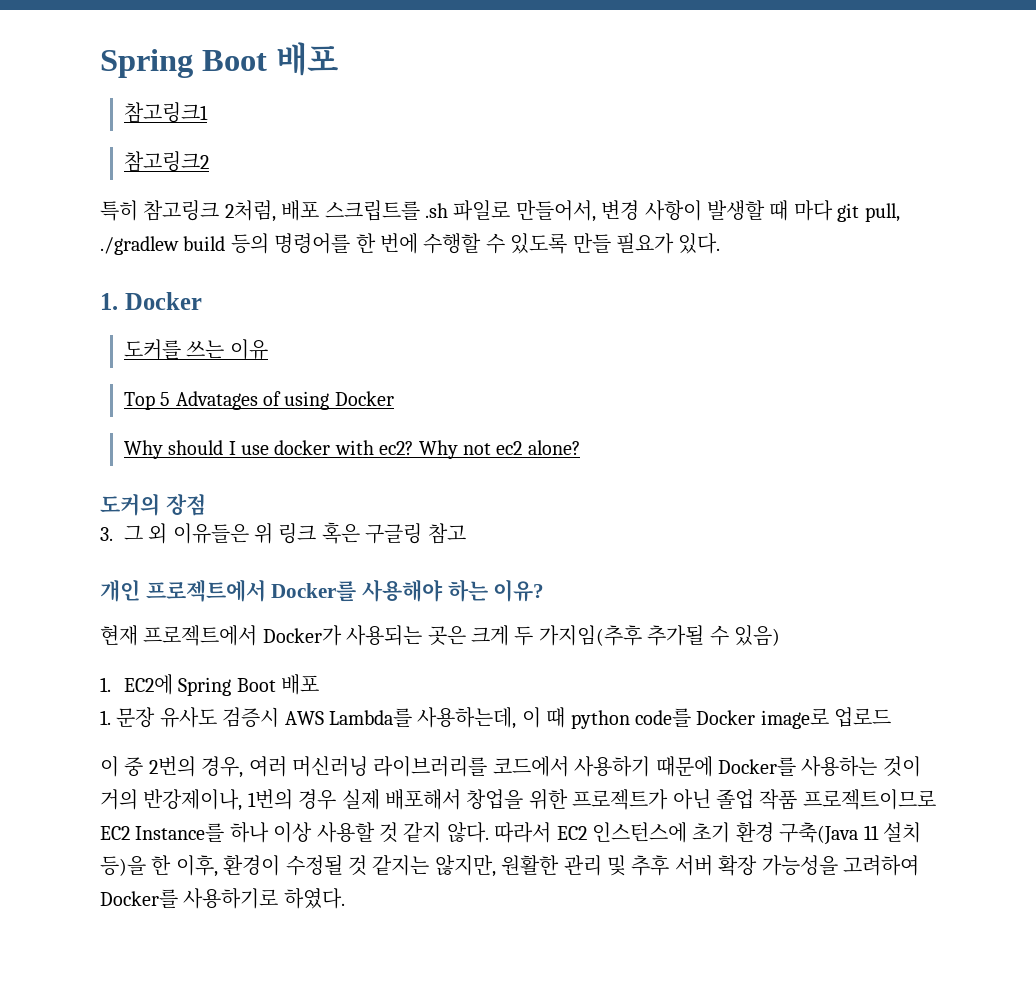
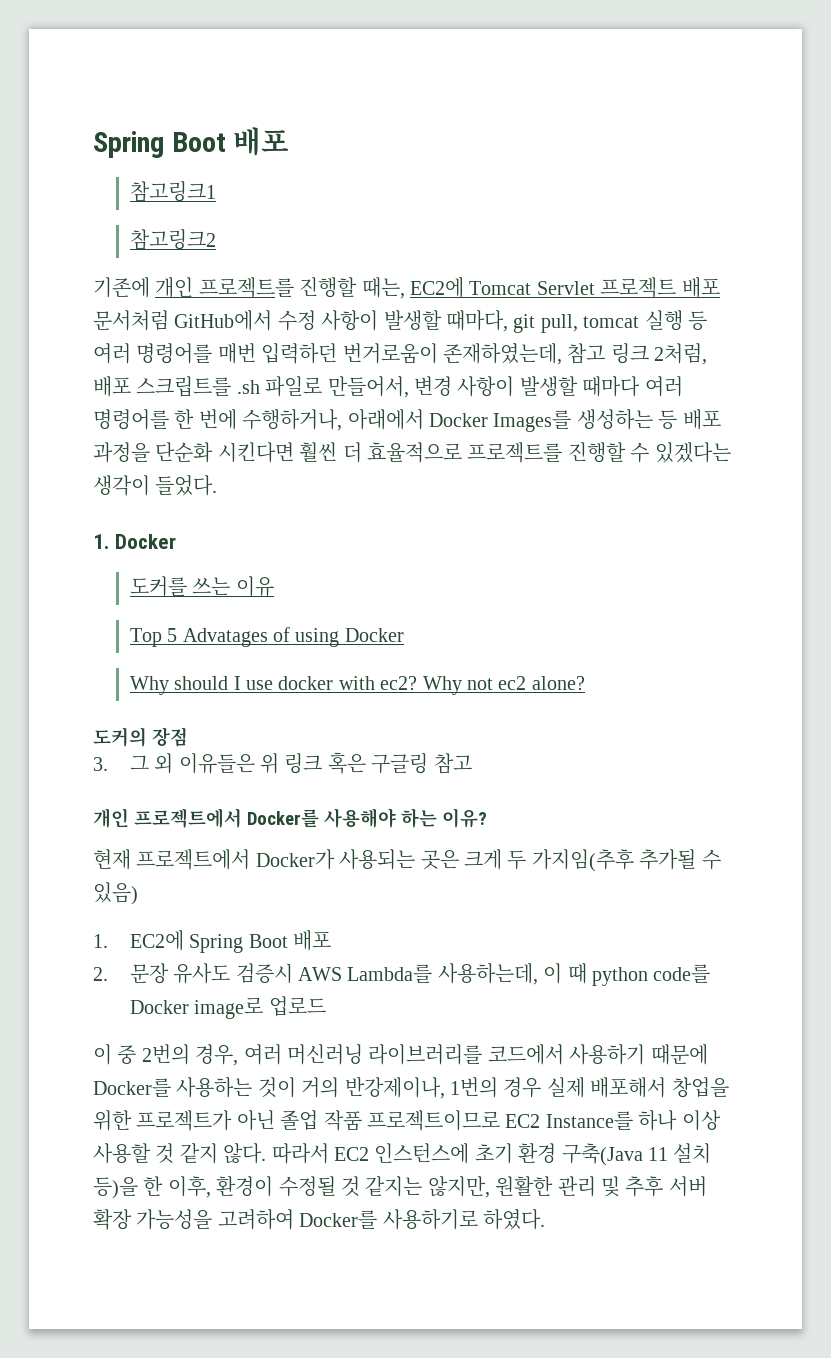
[100,200,220,221] 특히 참고링크 -> [93,277,720,299] [93,310,707,333] [93,343,649,365] 기존에 개인 프로젝트를 진행할 때는, EC2에 Tomcat Servlet 프로젝트 배포 문서처럼 GitHub에서 수정 사항이 발생할 때마다, git pull, tomcat 실행 등 여러 명령어를 매번 입력하던 번거로움이 존재하였는데, 참고 링크
[769,200,900,222] [100,233,721,255] 때 마다 git pull, ./gradlew build 등의 명령어를 한 번에 수행할 수 있도록 만들 필요가 있다. -> [582,376,683,397] [93,409,721,432] [93,442,731,463] [93,475,218,496] 때마다 여러 명령어를 한 번에 수행하거나, 아래에서 Docker Images를 생성하는 등 배포 과정을 단순화 시킨다면 훨씬 더 효율적으로 프로젝트를 진행할 수 있겠다는 생각이 들었다.
[100,710,111,725] 1. -> [93,967,108,981] 2.

